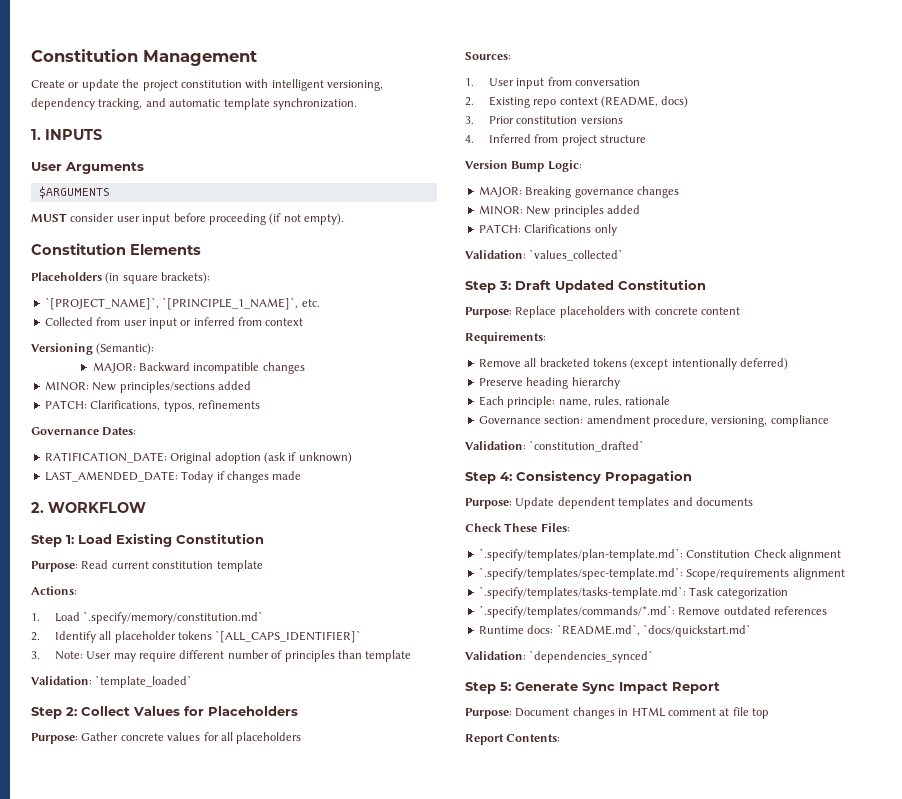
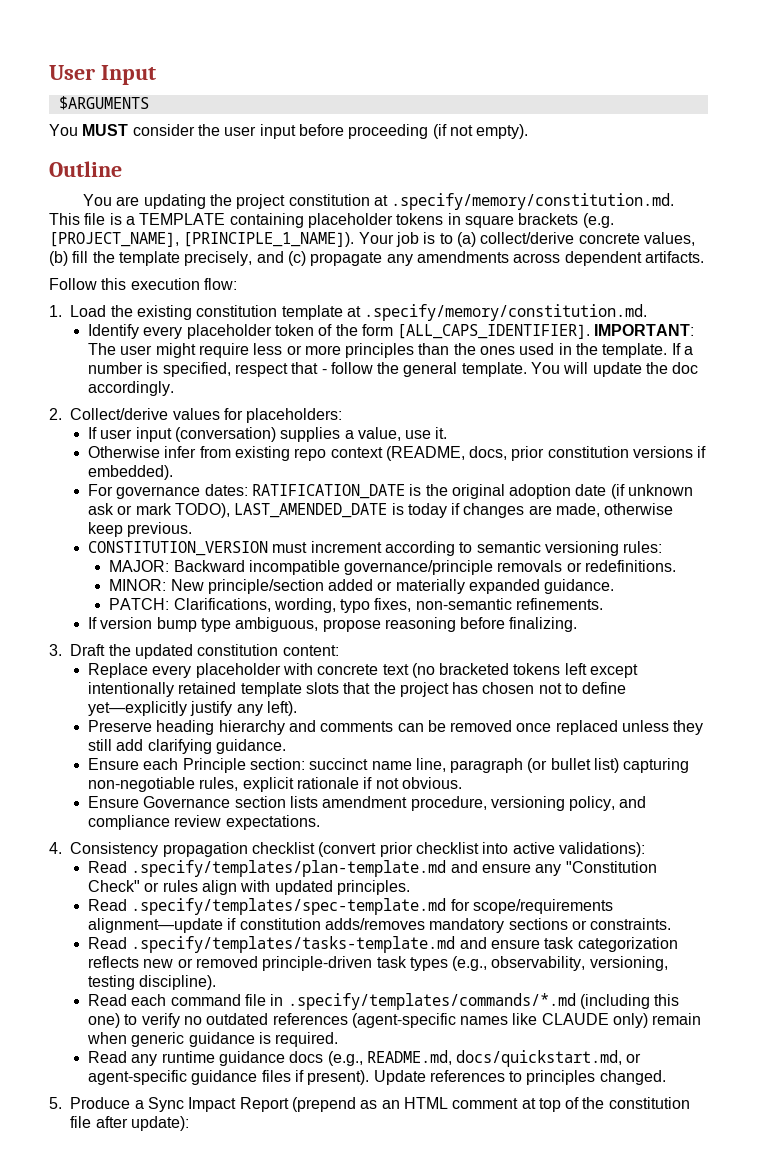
[31,49,257,66] [31,79,383,91] [31,98,357,110] [31,129,102,140] [31,162,144,174] Constitution Management // Create or update the project constitution with intelligent versioning, dependency tracking, and automatic template synchronization. // 1. INPUTS // User Arguments -> [49,65,156,85] User Input
(110, 192) none -> [49,124,78,136] You
(115, 217) none -> [197,124,220,136] the
[31,243,201,255] [31,272,211,284] [44,297,320,310] [44,317,304,329] [31,343,155,355] Constitution Elements // Placeholders (in square brackets): // `[PROJECT_NAME]`, `[PRINCIPLE_1_NAME]`, etc. // Collected from user input or inferred from context // Versioning (Semantic): -> [49,161,122,177] [83,193,675,210] [49,213,614,228] [49,232,695,247] [49,251,704,266] [49,278,237,290] [49,304,648,321] [87,324,695,339] [87,343,694,358] [87,362,699,377] [87,381,174,396] [49,408,343,423] [87,427,448,442] [87,446,707,461] [87,465,173,480] [87,484,694,499] [87,503,674,518] [87,522,193,537] [87,541,663,556] Outline // You are updating the project constitution at .specify/memory/constitution.md. This file is a TEMPLATE containing placeholder tokens in square brackets (e.g. [PROJECT_NAME], [PRINCIPLE_1_NAME]). Your job is to (a) collect/derive concrete values, (b) fill the template precisely, and (c) propagate any amendments across dependent artifacts. // Follow this execution flow: // 1. Load the existing constitution template at .specify/memory/constitution.md. // Identify every placeholder token of the form [ALL_CAPS_IDENTIFIER]. IMPORTANT: The user might require less or more principles than the ones used in the template. If a number is specified, respect that - follow the general template. You will update the doc accordingly. // 2. Collect/derive values for placeholders: // If user input (conversation) supplies a value, use it. // Otherwise infer from existing repo context (README, docs, prior constitution versions if embedded). // For governance dates: RATIFICATION_DATE is the original adoption date (if unknown ask or mark TODO), LAST_AMENDED_DATE is today if changes are made, otherwise keep previous. // CONSTITUTION_VERSION must increment according to semantic versioning rules:
[262,362,305,374] [44,381,251,393] [44,400,260,412] [31,427,137,436] [44,452,352,464] [44,471,302,483] [31,502,146,513] [31,533,264,547] [31,560,263,572] [31,586,77,595] [31,611,264,624] [31,630,362,643] [31,650,412,662] [31,675,193,688] [31,706,298,719] [31,732,302,744] [465,52,511,60] [465,77,641,89] [465,96,689,108] [465,116,623,124] [465,134,647,146] [465,160,582,172] [478,186,679,198] [478,205,640,217] [478,224,617,236] [465,249,624,261] [465,279,706,293] [465,306,740,318] [465,332,546,344] [478,358,788,370] [478,377,620,389] [478,396,671,408] [478,415,829,427] [465,440,645,452] [465,470,692,484] [465,497,753,509] [465,523,570,532] [478,548,841,561] [478,567,845,580] [478,586,788,599] [478,605,827,618] [478,624,751,637] [465,650,654,663] [465,682,720,694] [465,707,769,719] [465,734,561,745] changes // MINOR: New principles/sections added // PATCH: Clarifications, typos, refinements // Governance Dates: // RATIFICATION_DATE: Original adoption (ask if unknown) // LAST_AMENDED_DATE: Today if changes made // 2. WORKFLOW // Step 1: Load Existing Constitution // Purpose: Read current constitution template // Actions: // 1. Load `.specify/memory/constitution.md` // 2. Identify all placeholder tokens `[ALL_CAPS_IDENTIFIER]` // 3. Note: User may require different number of principles than template // Validation: `template_loaded` // Step 2: Collect Values for Placeholders // Purpose: Gather concrete values for all placeholders // Sources: // 1. User input from conversation // 2. Existing repo context (README, docs) // 3. Prior constitution versions // 4. Inferred from project structure // Version Bump Logic: // MAJOR: Breaking governance changes // MINOR: New principles added // PATCH: Clarifications only // Validation: `values_collected` // Step 3: Draft Updated Constitution // Purpose: Replace placeholders with concrete content // Requirements: // Remove all bracketed tokens (except intentionally deferred) // Preserve heading hierarchy // Each principle: name, rules, rationale // Governance section: amendment procedure, versioning, compliance // Validation: `constitution_drafted` // Step 4: Consistency Propagation // Purpose: Update dependent templates and documents // Check These Files: // `.specify/templates/plan-template.md`: Constitution Check alignment // `.specify/templates/spec-template.md`: Scope/requirements alignment // `.specify/templates/tasks-template.md`: Task categorization // `.specify/templates/commands/*.md`: Remove outdated references // Runtime docs: `README.md`, `docs/quickstart.md` // Validation: `dependencies_synced` // Step 5: Generate Sync Impact Report // Purpose: Document changes in HTML comment at file top // Report Contents: -> [344,560,677,575] [109,579,615,594] [109,598,604,613] [87,617,578,632] [49,644,339,659] [87,663,639,678] [87,682,627,697] [87,701,297,716] [87,720,704,735] [87,739,286,754] [87,758,690,773] [87,777,462,792] [87,796,647,811] [87,815,320,830] [49,842,645,857] [87,860,657,877] [87,880,410,895] [87,898,613,915] [87,918,672,933] [87,936,678,953] [87,956,668,971] [87,975,217,990] [87,993,680,1010] [87,1013,702,1028] [86,1032,339,1047] [87,1050,642,1067] [87,1070,666,1085] [49,1097,690,1112] [70,1116,189,1131] governance/principle removals or redefinitions. // MINOR: New principle/section added or materially expanded guidance. // PATCH: Clarifications, wording, typo fixes, non-semantic refinements. // If version bump type ambiguous, propose reasoning before finalizing. // 3. Draft the updated constitution content: // Replace every placeholder with concrete text (no bracketed tokens left except intentionally retained template slots that the project has chosen not to define yet—explicitly justify any left). // Preserve heading hierarchy and comments can be removed once replaced unless they still add clarifying guidance. // Ensure each Principle section: succinct name line, paragraph (or bullet list) capturing non‑negotiable rules, explicit rationale if not obvious. // Ensure Governance section lists amendment procedure, versioning policy, and compliance review expectations. // 4. Consistency propagation checklist (convert prior checklist into active validations): // Read .specify/templates/plan-template.md and ensure any "Constitution Check" or rules align with updated principles. // Read .specify/templates/spec-template.md for scope/requirements alignment—update if constitution adds/removes mandatory sections or constraints. // Read .specify/templates/tasks-template.md and ensure task categorization reflects new or removed principle-driven task types (e.g., observability, versioning, testing discipline). // Read each command file in .specify/templates/commands/*.md (including this one) to verify no outdated references (agent-specific names like CLAUDE only) remain when generic guidance is required. // Read any runtime guidance docs (e.g., README.md, docs/quickstart.md, or agent-specific guidance files if present). Update references to principles changed. // 5. Produce a Sync Impact Report (prepend as an HTML comment at top of the constitution file after update):

